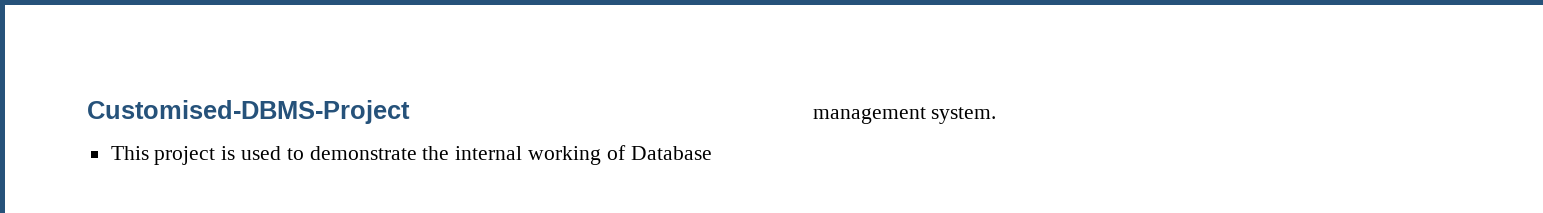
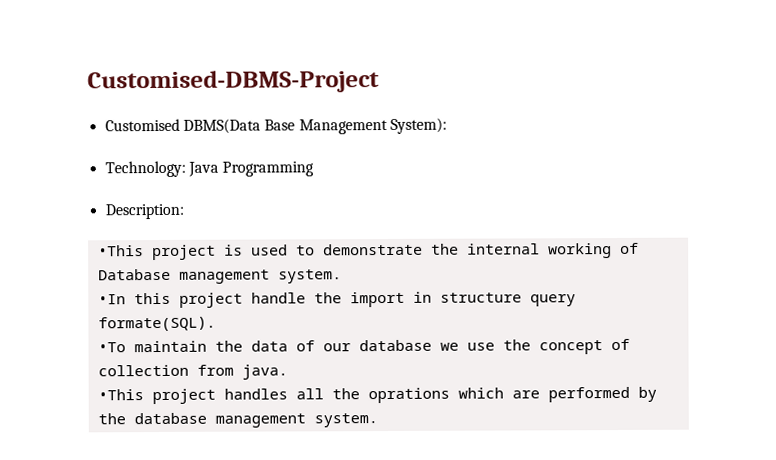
[110,146,149,160] This -> [104,117,447,135] [104,160,315,178] [104,203,184,220] [97,245,144,257] Customised DBMS(Data Base Management System): // Technology: Java Programming // Description: // •This
(997, 115) none -> [97,291,576,308] [97,316,216,332] [97,338,630,355] [97,364,288,380] [97,386,657,405] [97,412,378,428] // •In this project handle the import in structure query formate(SQL). // •To maintain the data of our database we use the concept of collection from java. // •This project handles all the oprations which are performed by the database management system.

